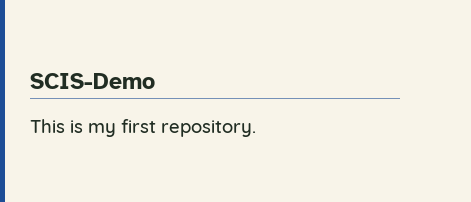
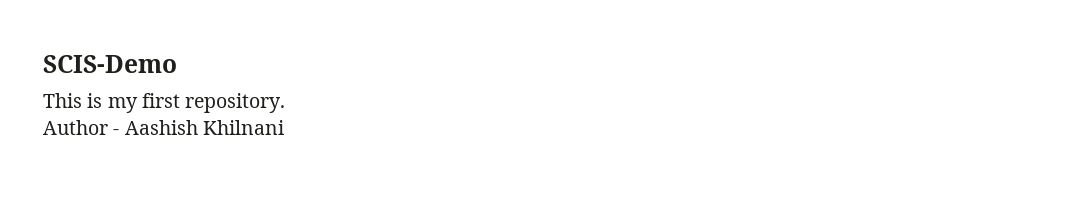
(256, 128) none -> [43,120,284,135] // Author - Aashish Khilnani

